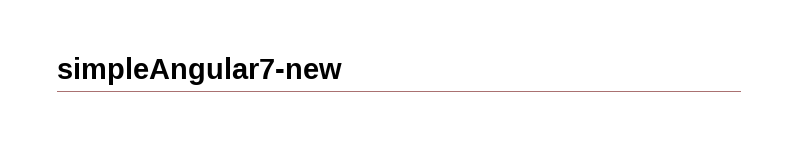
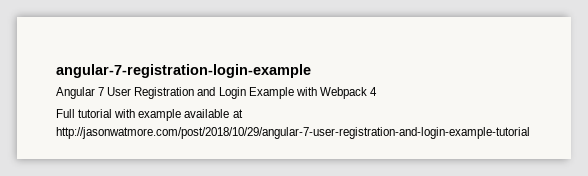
[57,57,342,85] simpleAngular7-new -> [56,64,311,78] [56,87,377,99] [56,109,243,121] [56,127,530,139] angular-7-registration-login-example // Angular 7 User Registration and Login Example with Webpack 4 // Full tutorial with example available at http://jasonwatmore.com/post/2018/10/29/angular-7-user-registration-and-login-example-tutorial

